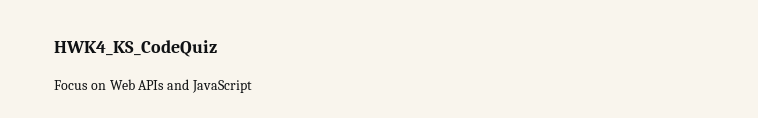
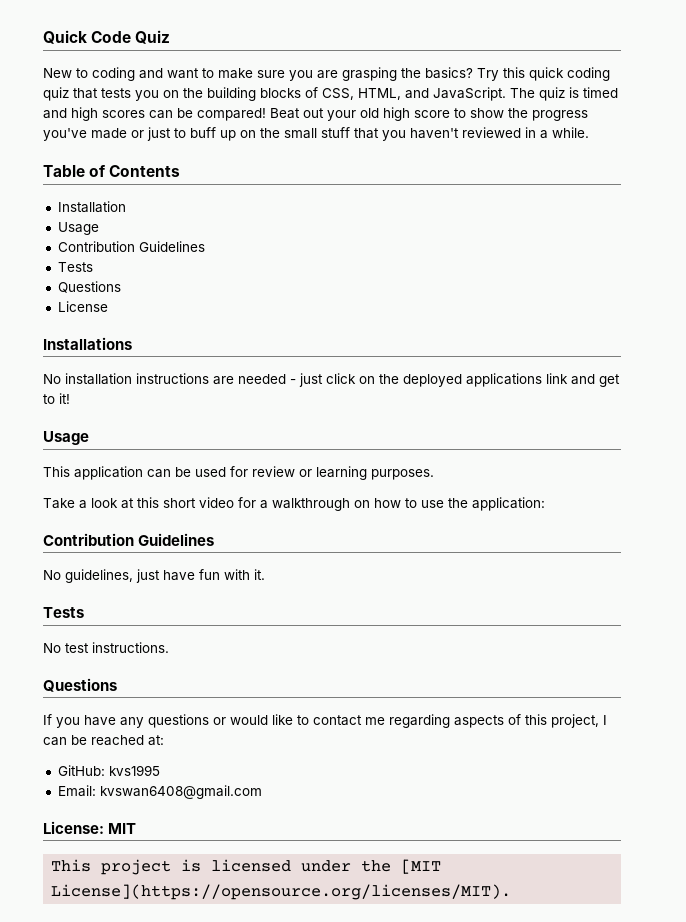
[54,40,217,57] [54,79,252,93] HWK4_KS_CodeQuiz // Focus on Web APIs and JavaScript -> [43,30,171,44] [43,67,610,81] [43,87,618,101] [43,107,588,121] [43,127,589,141] [43,165,181,177] [57,201,126,213] [57,222,99,235] [57,241,205,252] [57,262,93,272] [57,281,121,293] [57,301,108,312] [43,337,132,350] [43,373,620,387] [43,393,70,404] [43,431,89,445] [43,466,434,480] [43,497,545,511] [43,533,215,546] [43,569,265,583] [43,607,84,618] [43,642,169,653] [43,678,117,692] [43,714,607,728] [43,735,164,746] [57,765,160,776] [57,785,262,799] [43,821,137,834] [51,859,442,875] [51,884,512,900] Quick Code Quiz // New to coding and want to make sure you are grasping the basics? Try this quick coding quiz that tests you on the building blocks of CSS, HTML, and JavaScript. The quiz is timed and high scores can be compared! Beat out your old high score to show the progress you've made or just to buff up on the small stuff that you haven't reviewed in a while. // Table of Contents // Installation // Usage // Contribution Guidelines // Tests // Questions // License // Installations // No installation instructions are needed - just click on the deployed applications link and get to it! // Usage // This application can be used for review or learning purposes. // Take a look at this short video for a walkthrough on how to use the application: // Contribution Guidelines // No guidelines, just have fun with it. // Tests // No test instructions. // Questions // If you have any questions or would like to contact me regarding aspects of this project, I can be reached at: // GitHub: kvs1995 // Email: kvswan6408@gmail.com // License: MIT // This project is licensed under the [MIT License](https://opensource.org/licenses/MIT).

